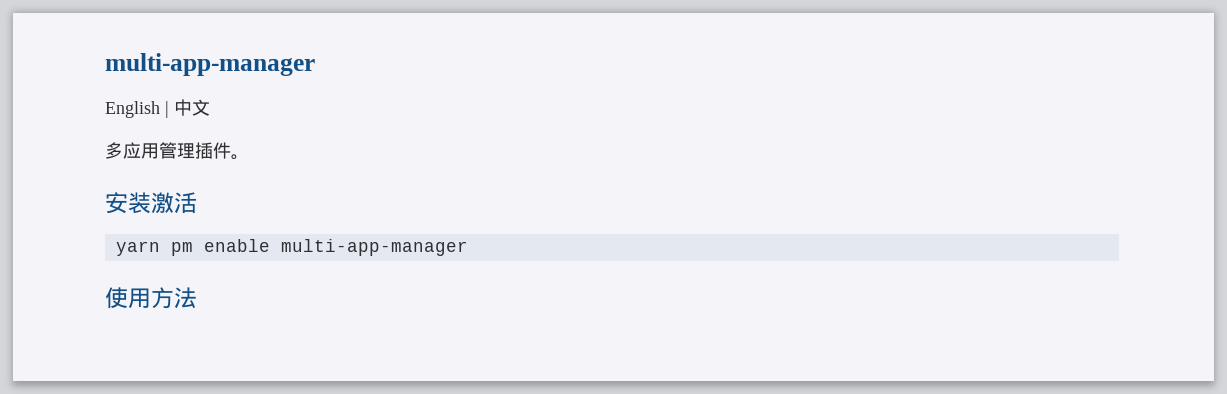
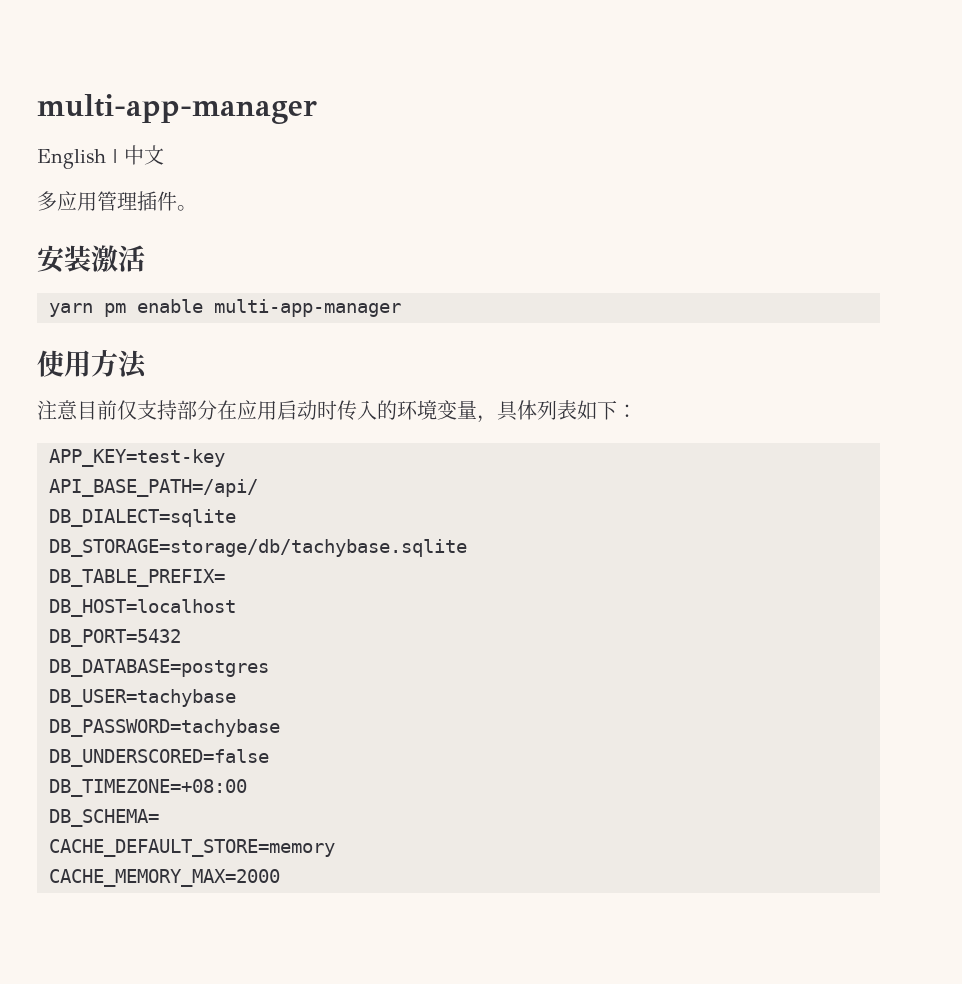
(197, 298) none -> [37,400,637,423] [49,449,225,467] [49,479,258,497] [49,509,236,527] [49,539,467,557] [49,569,225,587] [49,599,236,617] [49,629,181,647] [49,659,269,677] [49,689,236,707] [49,719,280,737] [49,749,269,767] [49,779,247,797] [49,809,159,827] [49,839,335,857] [49,869,280,887] // 注意目前仅支持部分在应用启动时传入的环境变量，具体列表如下： // APP_KEY=test-key // API_BASE_PATH=/api/ // DB_DIALECT=sqlite // DB_STORAGE=storage/db/tachybase.sqlite // DB_TABLE_PREFIX= // DB_HOST=localhost // DB_PORT=5432 // DB_DATABASE=postgres // DB_USER=tachybase // DB_PASSWORD=tachybase // DB_UNDERSCORED=false // DB_TIMEZONE=+08:00 // DB_SCHEMA= // CACHE_DEFAULT_STORE=memory // CACHE_MEMORY_MAX=2000

